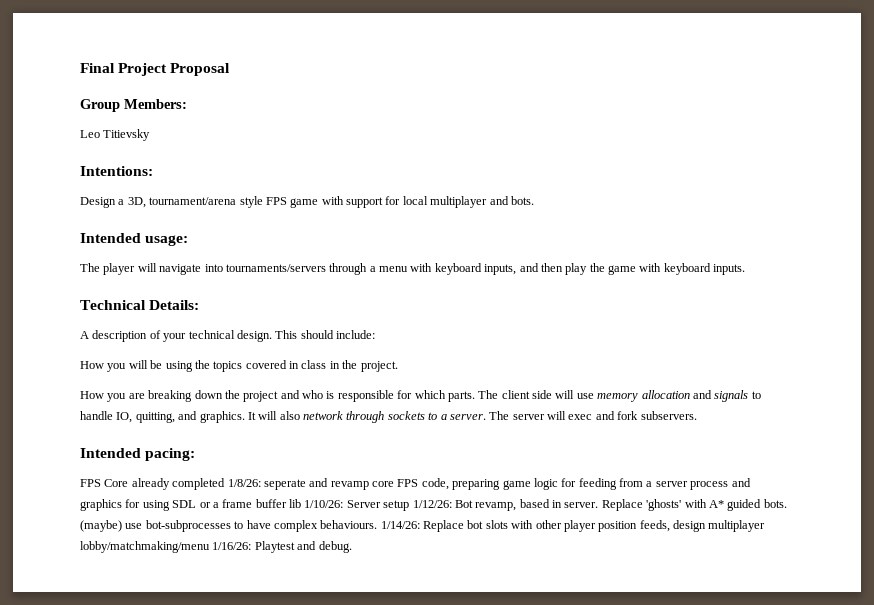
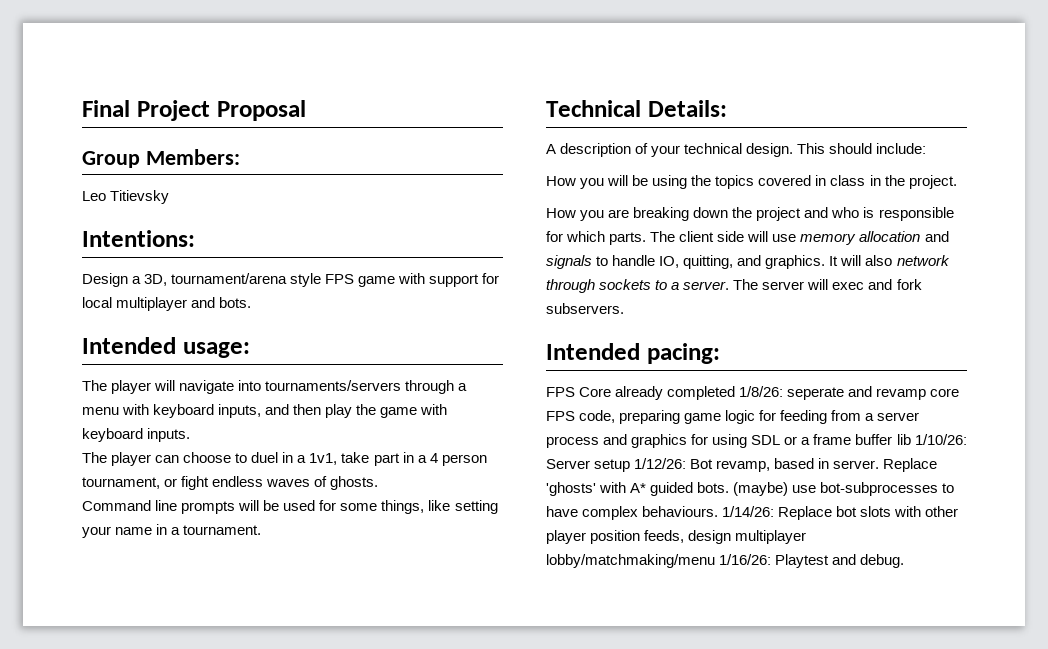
(746, 269) none -> [82,452,487,466] [82,476,379,490] [82,500,498,514] [82,524,262,538] // The player can choose to duel in a 1v1, take part in a 4 person tournament, or fight endless waves of ghosts. // Command line prompts will be used for some things, like setting your name in a tournament.

